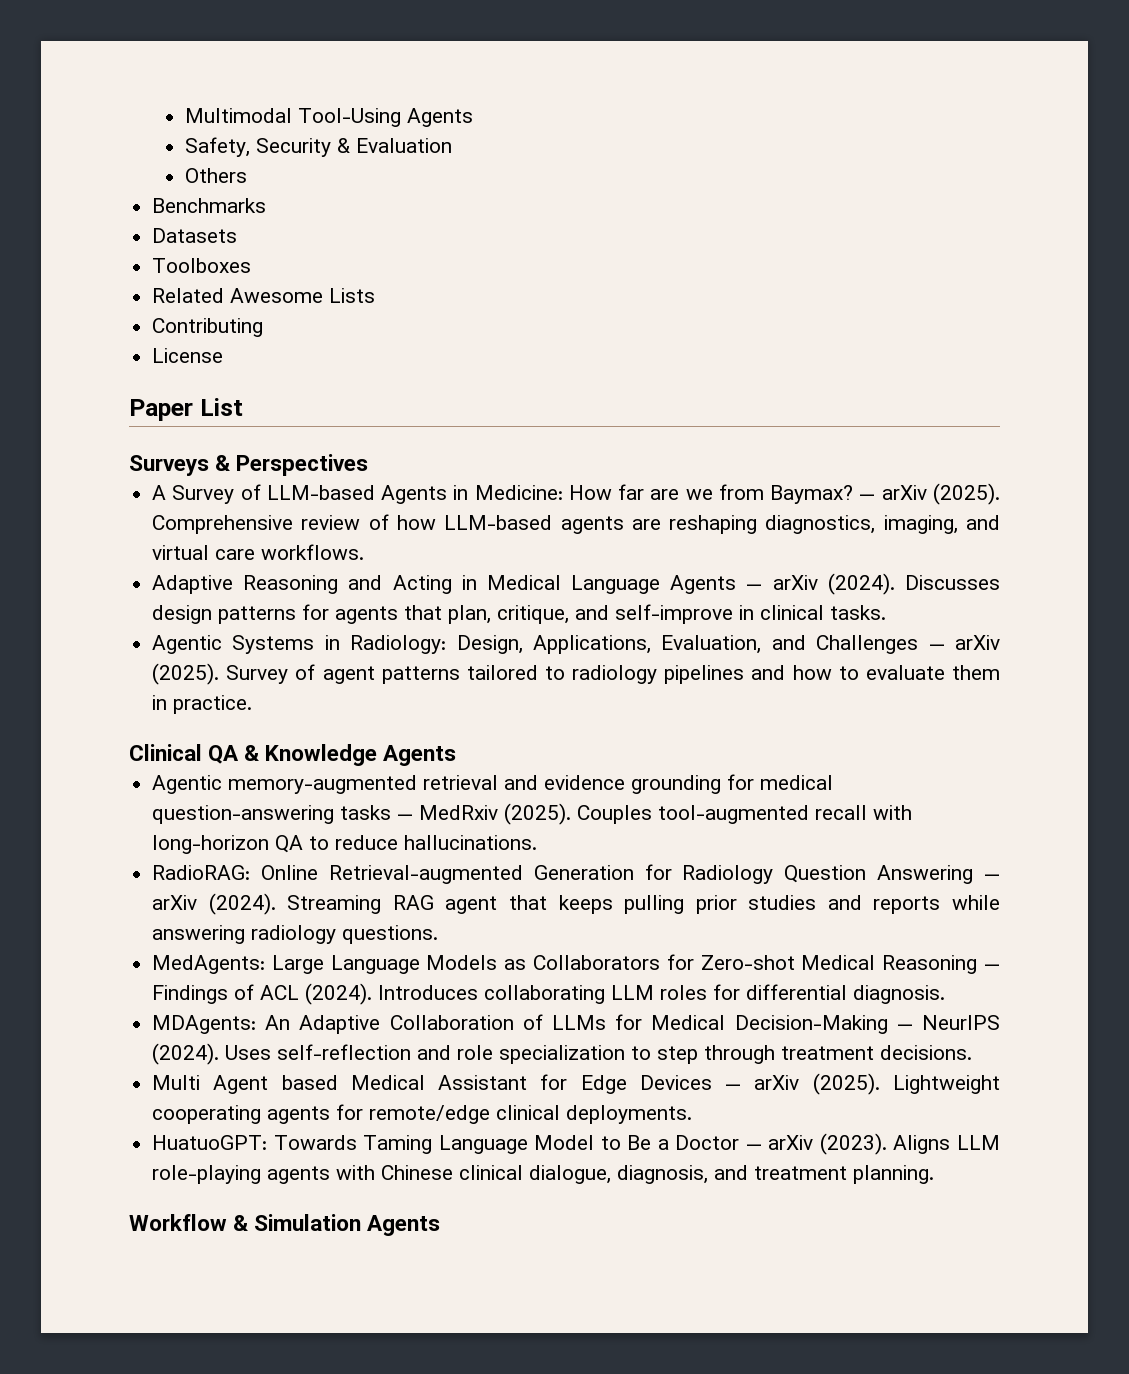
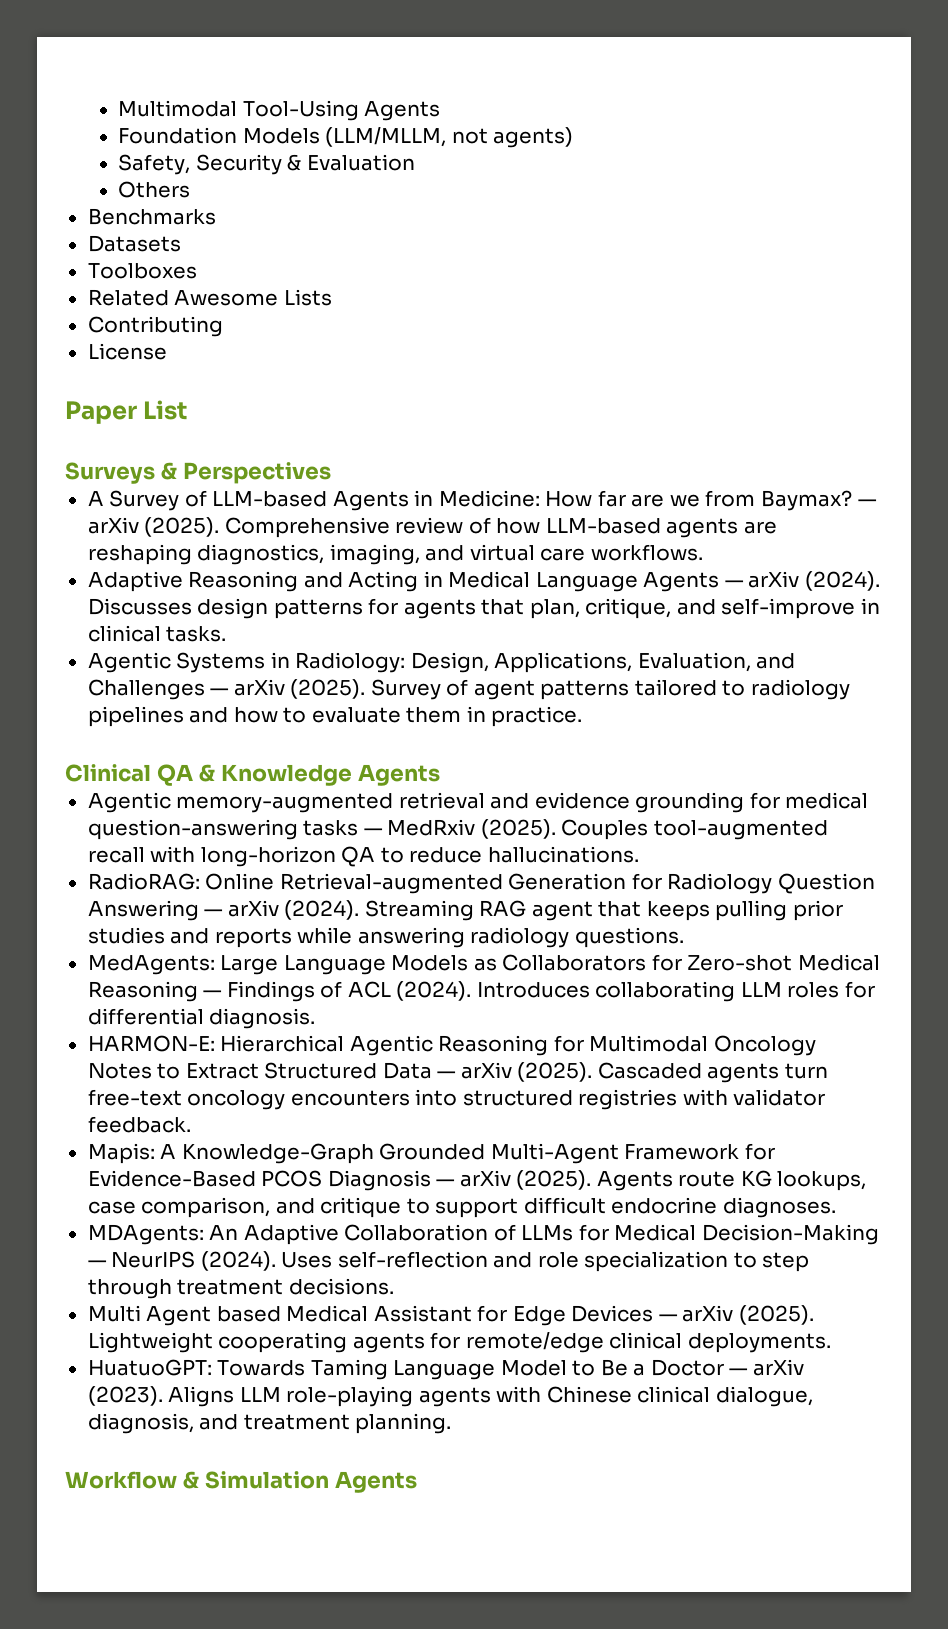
(473, 117) none -> [118,127,574,148] // Foundation Models (LLM/MLLM, not agents)
(946, 994) none -> [87,1035,816,1056] [87,1062,828,1083] [87,1089,826,1110] [87,1116,191,1133] [87,1143,775,1164] [87,1170,867,1191] [87,1197,836,1218] // HARMON-E: Hierarchical Agentic Reasoning for Multimodal Oncology Notes to Extract Structured Data — arXiv (2025). Cascaded agents turn free-text oncology encounters into structured registries with validator feedback. // Mapis: A Knowledge-Graph Grounded Multi-Agent Framework for Evidence-Based PCOS Diagnosis — arXiv (2025). Agents route KG lookups, case comparison, and critique to support difficult endocrine diagnoses.

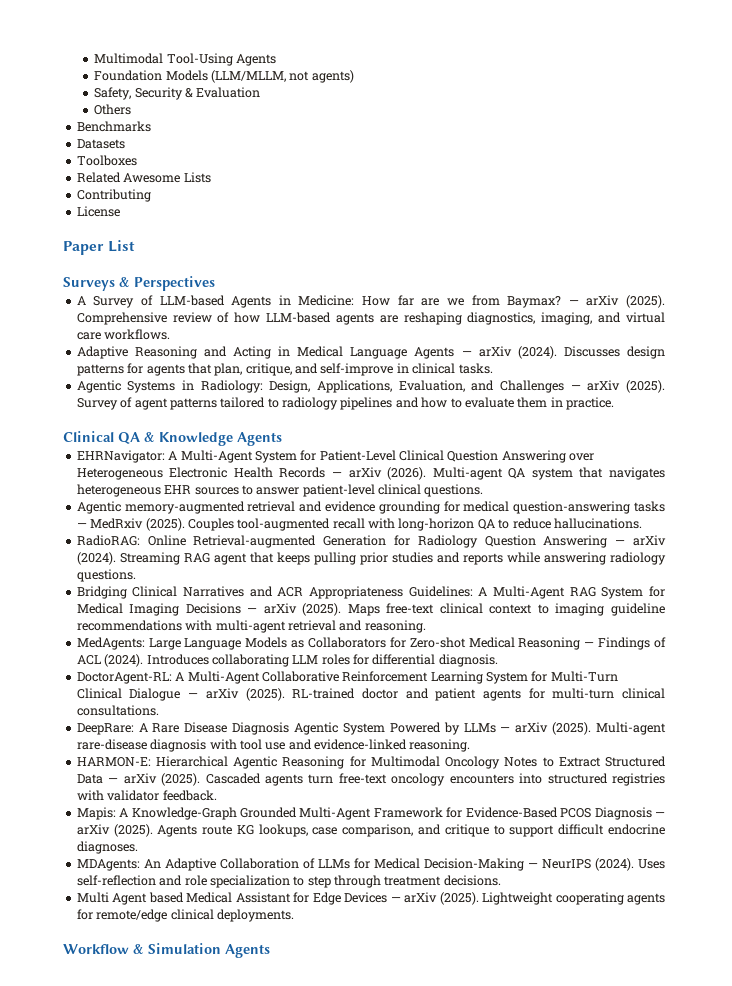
(440, 775) none -> [76,450,595,463] [76,467,665,480] [76,484,484,497] // EHRNavigator: A Multi-Agent System for Patient-Level Clinical Question Answering over Heterogeneous Electronic Health Records — arXiv (2026). Multi-agent QA system that navigates heterogeneous EHR sources to answer patient-level clinical questions.
(684, 937) none -> [76,586,665,599] [76,603,665,616] [76,620,426,633] // Bridging Clinical Narratives and ACR Appropriateness Guidelines: A Multi-Agent RAG System for Medical Imaging Decisions — arXiv (2025). Maps free-text clinical context to imaging guideline recommendations with multi-agent retrieval and reasoning.
(316, 1018) none -> [76,671,618,684] [76,688,665,701] [76,705,159,716] [76,722,667,735] [76,739,471,752] // DoctorAgent-RL: A Multi-Agent Collaborative Reinforcement Learning System for Multi-Turn Clinical Dialogue — arXiv (2025). RL-trained doctor and patient agents for multi-turn clinical consultations. // DeepRare: A Rare Disease Diagnosis Agentic System Powered by LLMs — arXiv (2025). Multi-agent rare-disease diagnosis with tool use and evidence-linked reasoning.
[87,1359,804,1380] [87,1386,813,1407] [87,1413,452,1434] // HuatuoGPT: Towards Taming Language Model to Be a Doctor — arXiv (2023). Aligns LLM role-playing agents with Chinese clinical dialogue, diagnosis, and treatment planning. -> (294, 915) none

